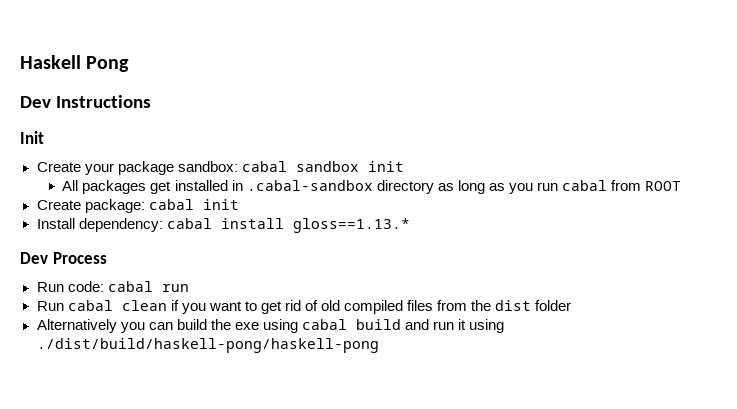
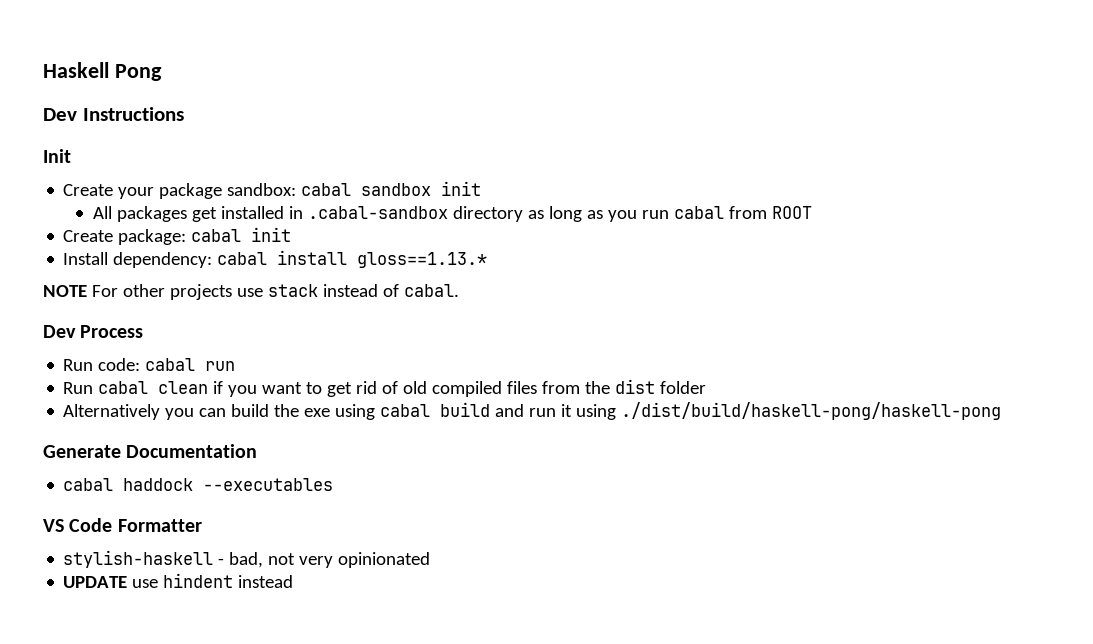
(410, 225) none -> [43,284,459,300] // NOTE For other projects use stack instead of cabal.
(379, 345) none -> [43,444,258,458] [63,478,334,491] [43,518,202,532] [63,550,431,568] [63,573,294,588] // Generate Documentation // cabal haddock --executables // VS Code Formatter // stylish-haskell - bad, not very opinionated // UPDATE use hindent instead

